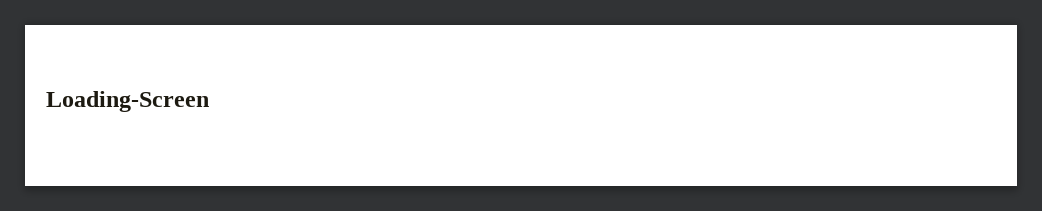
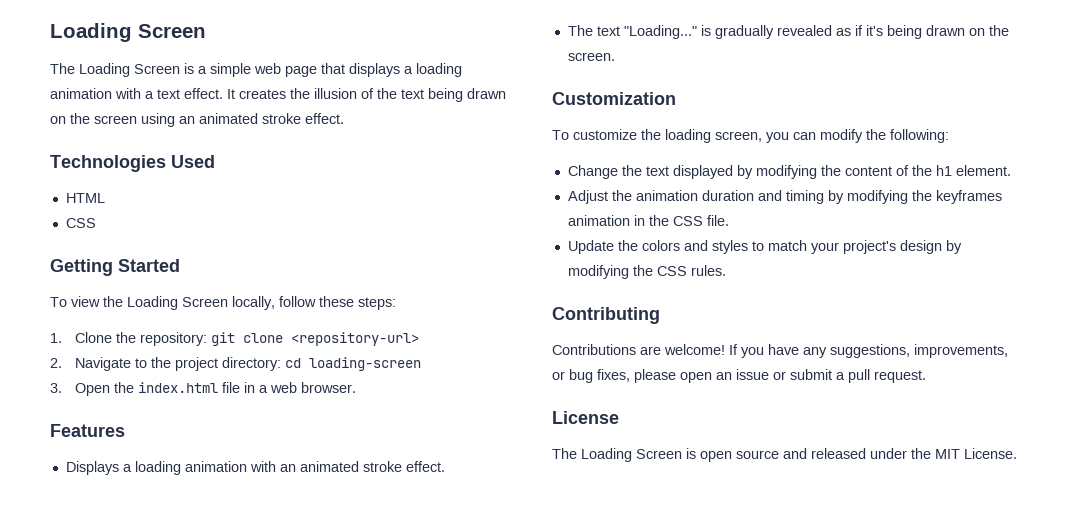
[46,91,209,112] Loading-Screen -> [50,23,206,42] [50,63,462,77] [50,88,506,102] [50,113,344,127] [50,155,215,172] [65,193,105,203] [65,218,96,228] [50,259,180,276] [50,296,396,310] [50,332,419,346] [50,357,421,371] [50,382,356,396] [50,424,125,437] [65,461,445,475] [567,25,1009,39] [567,52,615,61] [552,92,676,105] [552,129,949,143] [567,165,1011,179] [567,190,1002,204] [567,215,729,226] [567,240,962,254] [567,265,726,279] [552,307,660,324] [552,344,1008,358] [552,369,926,383] [552,411,619,424] [552,448,1017,462] Loading Screen // The Loading Screen is a simple web page that displays a loading animation with a text effect. It creates the illusion of the text being drawn on the screen using an animated stroke effect. // Technologies Used // HTML // CSS // Getting Started // To view the Loading Screen locally, follow these steps: // 1. Clone the repository: git clone <repository-url> // 2. Navigate to the project directory: cd loading-screen // 3. Open the index.html file in a web browser. // Features // Displays a loading animation with an animated stroke effect. // The text "Loading..." is gradually revealed as if it's being drawn on the screen. // Customization // To customize the loading screen, you can modify the following: // Change the text displayed by modifying the content of the h1 element. // Adjust the animation duration and timing by modifying the keyframes animation in the CSS file. // Update the colors and styles to match your project's design by modifying the CSS rules. // Contributing // Contributions are welcome! If you have any suggestions, improvements, or bug fixes, please open an issue or submit a pull request. // License // The Loading Screen is open source and released under the MIT License.

